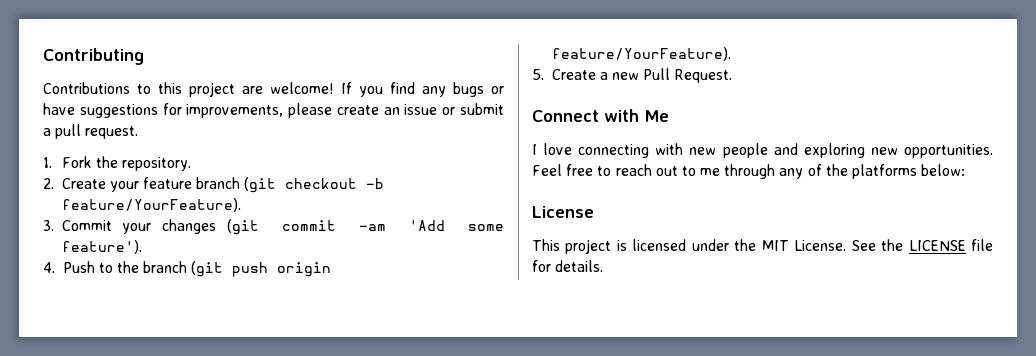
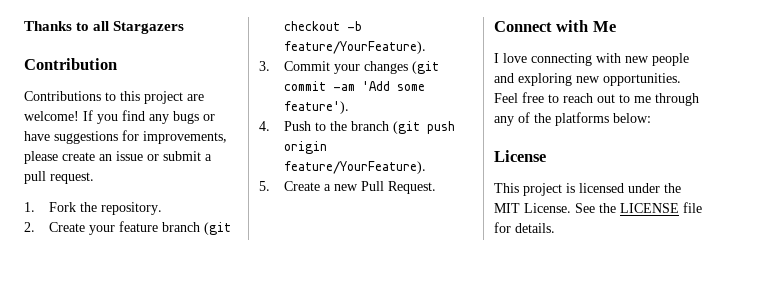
[43,48,144,65] Contributing -> [24,21,185,34] [24,58,117,70] Thanks to all Stargazers // Contribution

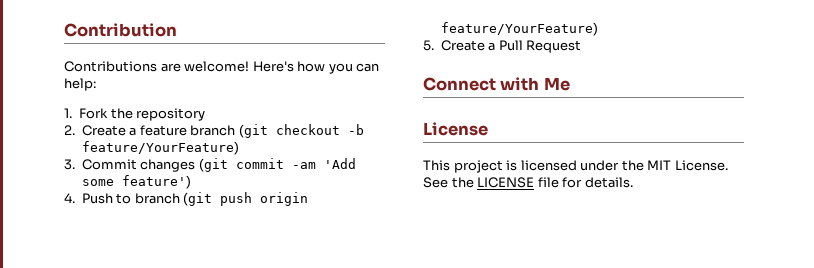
[24,21,185,34] [24,58,117,70] [24,91,204,104] [24,110,215,124] [24,130,227,144] [24,151,212,164] [24,171,94,184] Thanks to all Stargazers // Contribution // Contributions to this project are welcome! If you find any bugs or have suggestions for improvements, please create an issue or submit a pull request. -> [64,23,177,37] [64,61,380,74] [64,78,96,91] Contribution // Contributions are welcome! Here's how you can help:
[101,202,163,215] repository. -> [136,108,206,121] repository
[89,225,116,235] your -> [129,127,137,136] a
[284,41,427,54] feature/YourFeature). -> [81,141,239,155] feature/YourFeature)
[334,64,361,74] your -> (137, 164) none
[284,101,350,114] feature'). -> [121,175,191,189] feature')
[330,121,348,131] the -> (132, 198) none
[284,161,427,174] feature/YourFeature). -> [440,22,598,36] feature/YourFeature)
[334,181,437,194] new Pull Request. -> [498,40,582,53] Pull Request
[494,53,689,66] [494,73,681,86] [494,92,699,106] [494,112,651,126] // I love connecting with new people and exploring new opportunities. Feel free to reach out to me through any of the platforms below: -> (570, 84) none

